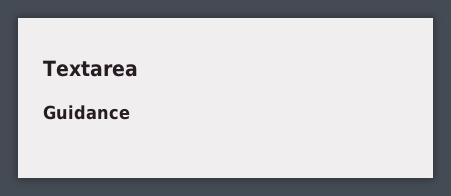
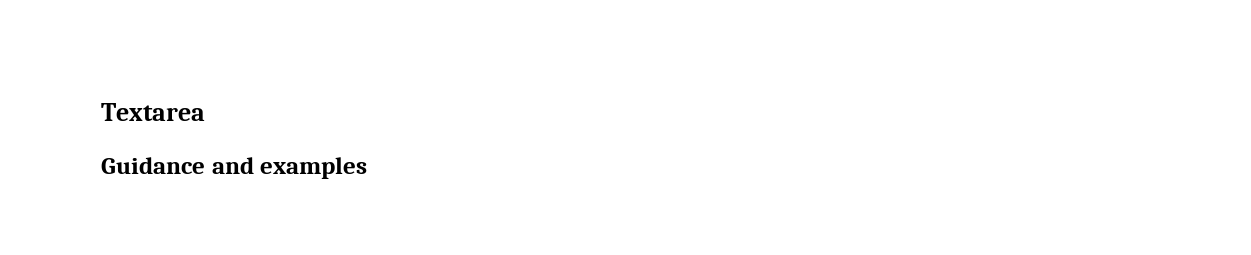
(130, 112) none -> [211,157,368,179] and examples

